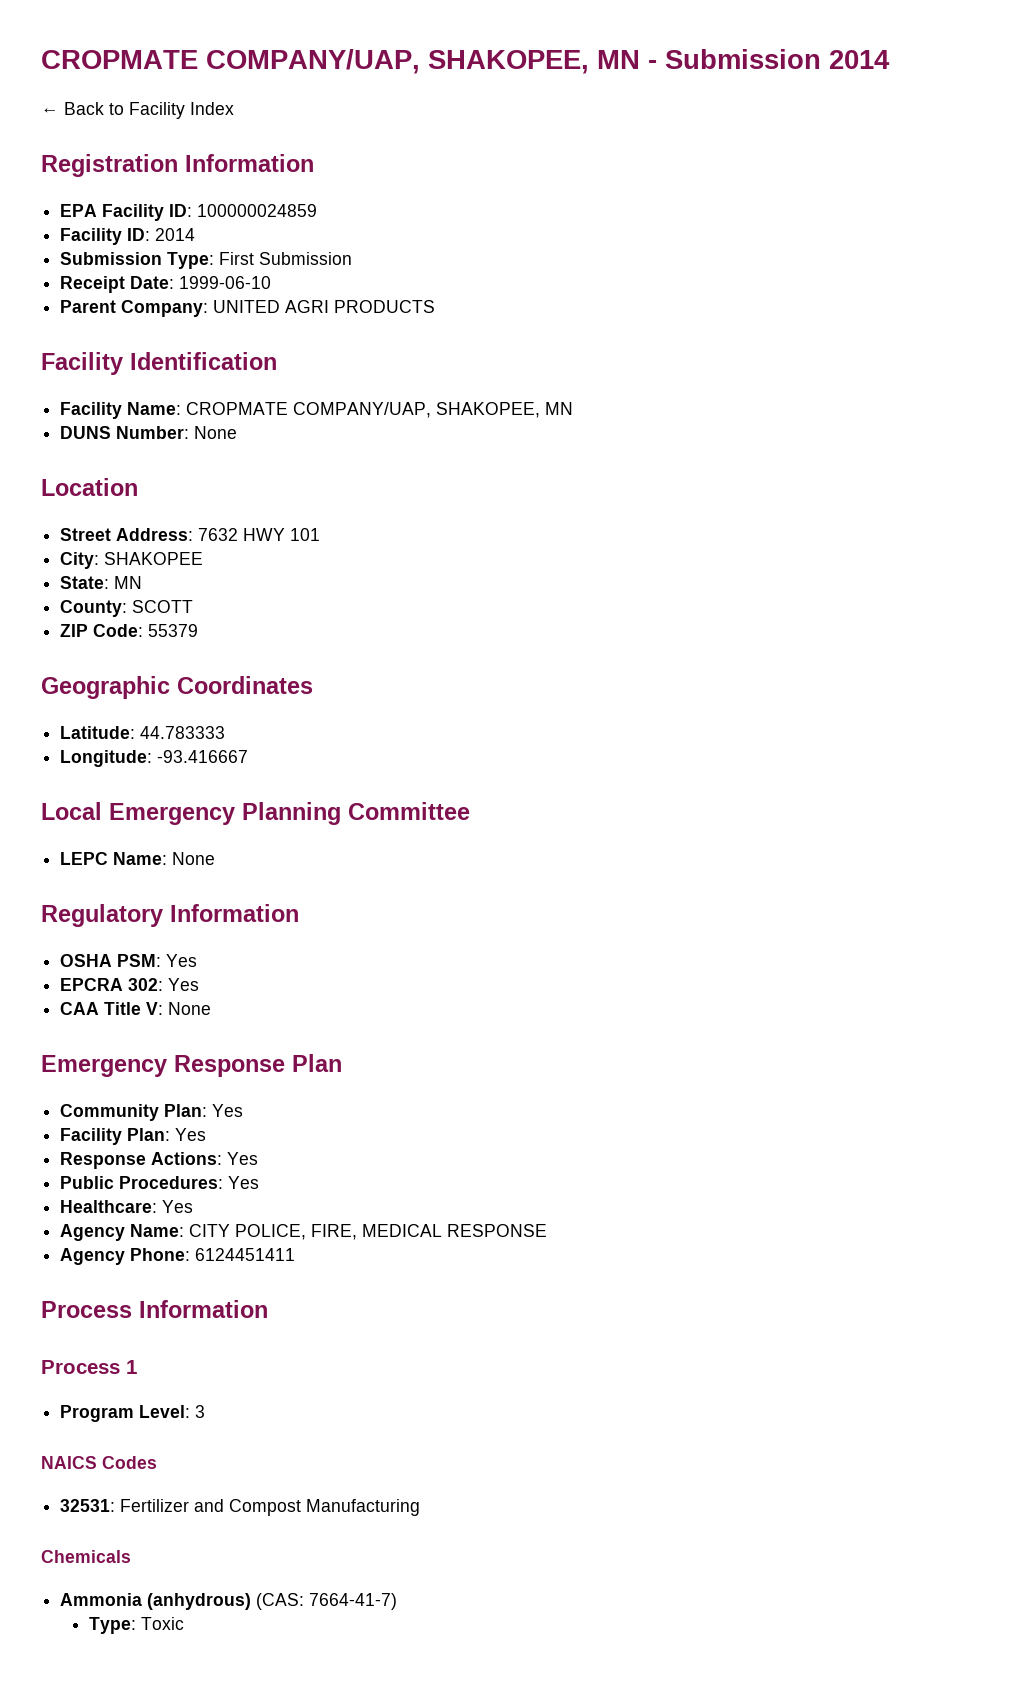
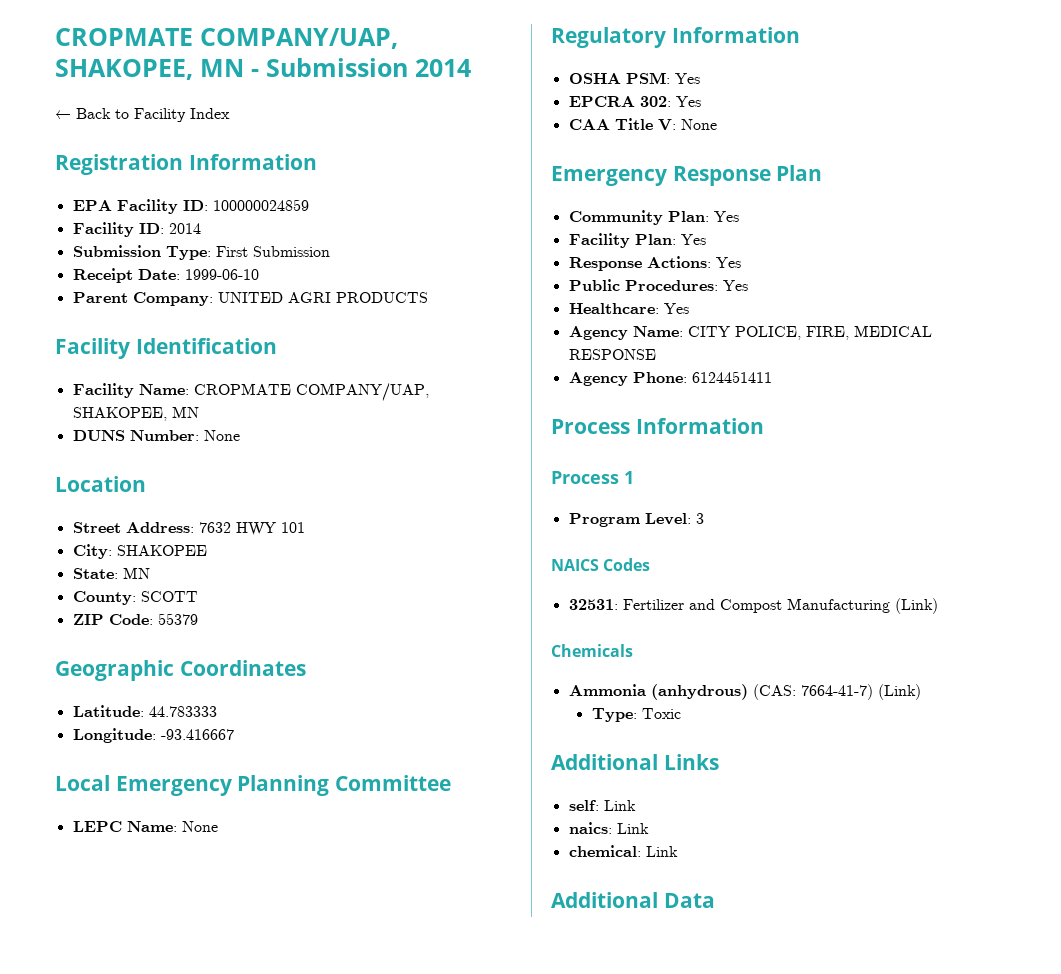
(421, 1507) none -> [894,598,938,614] (Link)
(398, 1601) none -> [877,684,921,700] (Link)
(184, 1623) none -> [551,754,719,770] [568,800,636,811] [568,822,649,834] [568,845,678,857] [551,892,715,908] // Additional Links // self: Link // naics: Link // chemical: Link // Additional Data

